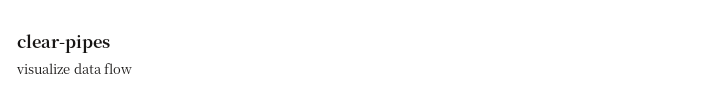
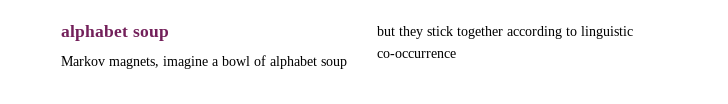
[17,34,110,53] [16,63,133,74] clear-pipes // visualize data flow -> [61,25,169,41] [61,55,347,69] [377,26,633,39] [377,51,456,58] alphabet soup // Markov magnets, imagine a bowl of alphabet soup but they stick together according to linguistic co-occurrence

